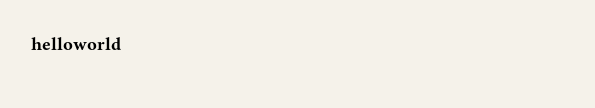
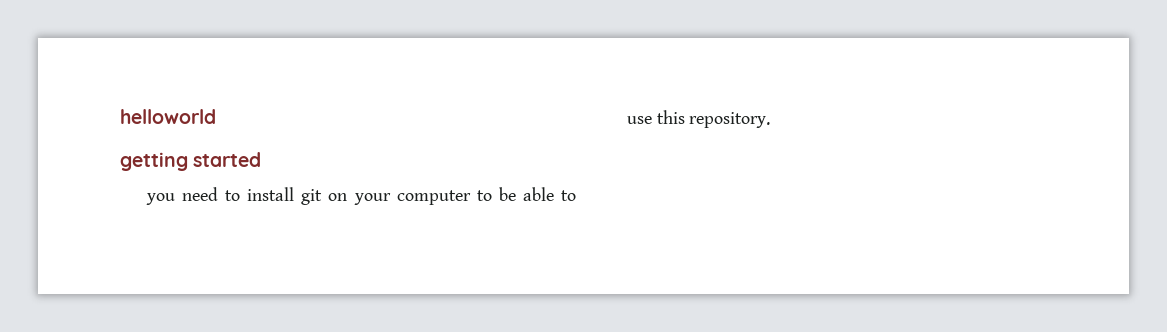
(121, 43) none -> [120,152,262,171] [146,187,576,205] [627,110,771,128] // getting started // you need to install git on your computer to be able to use this repository.

